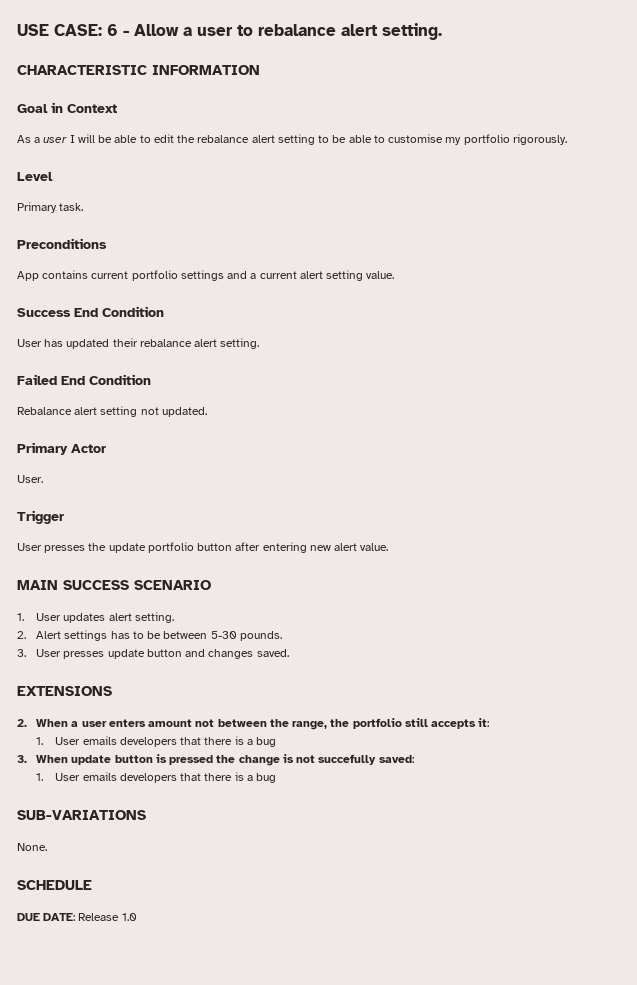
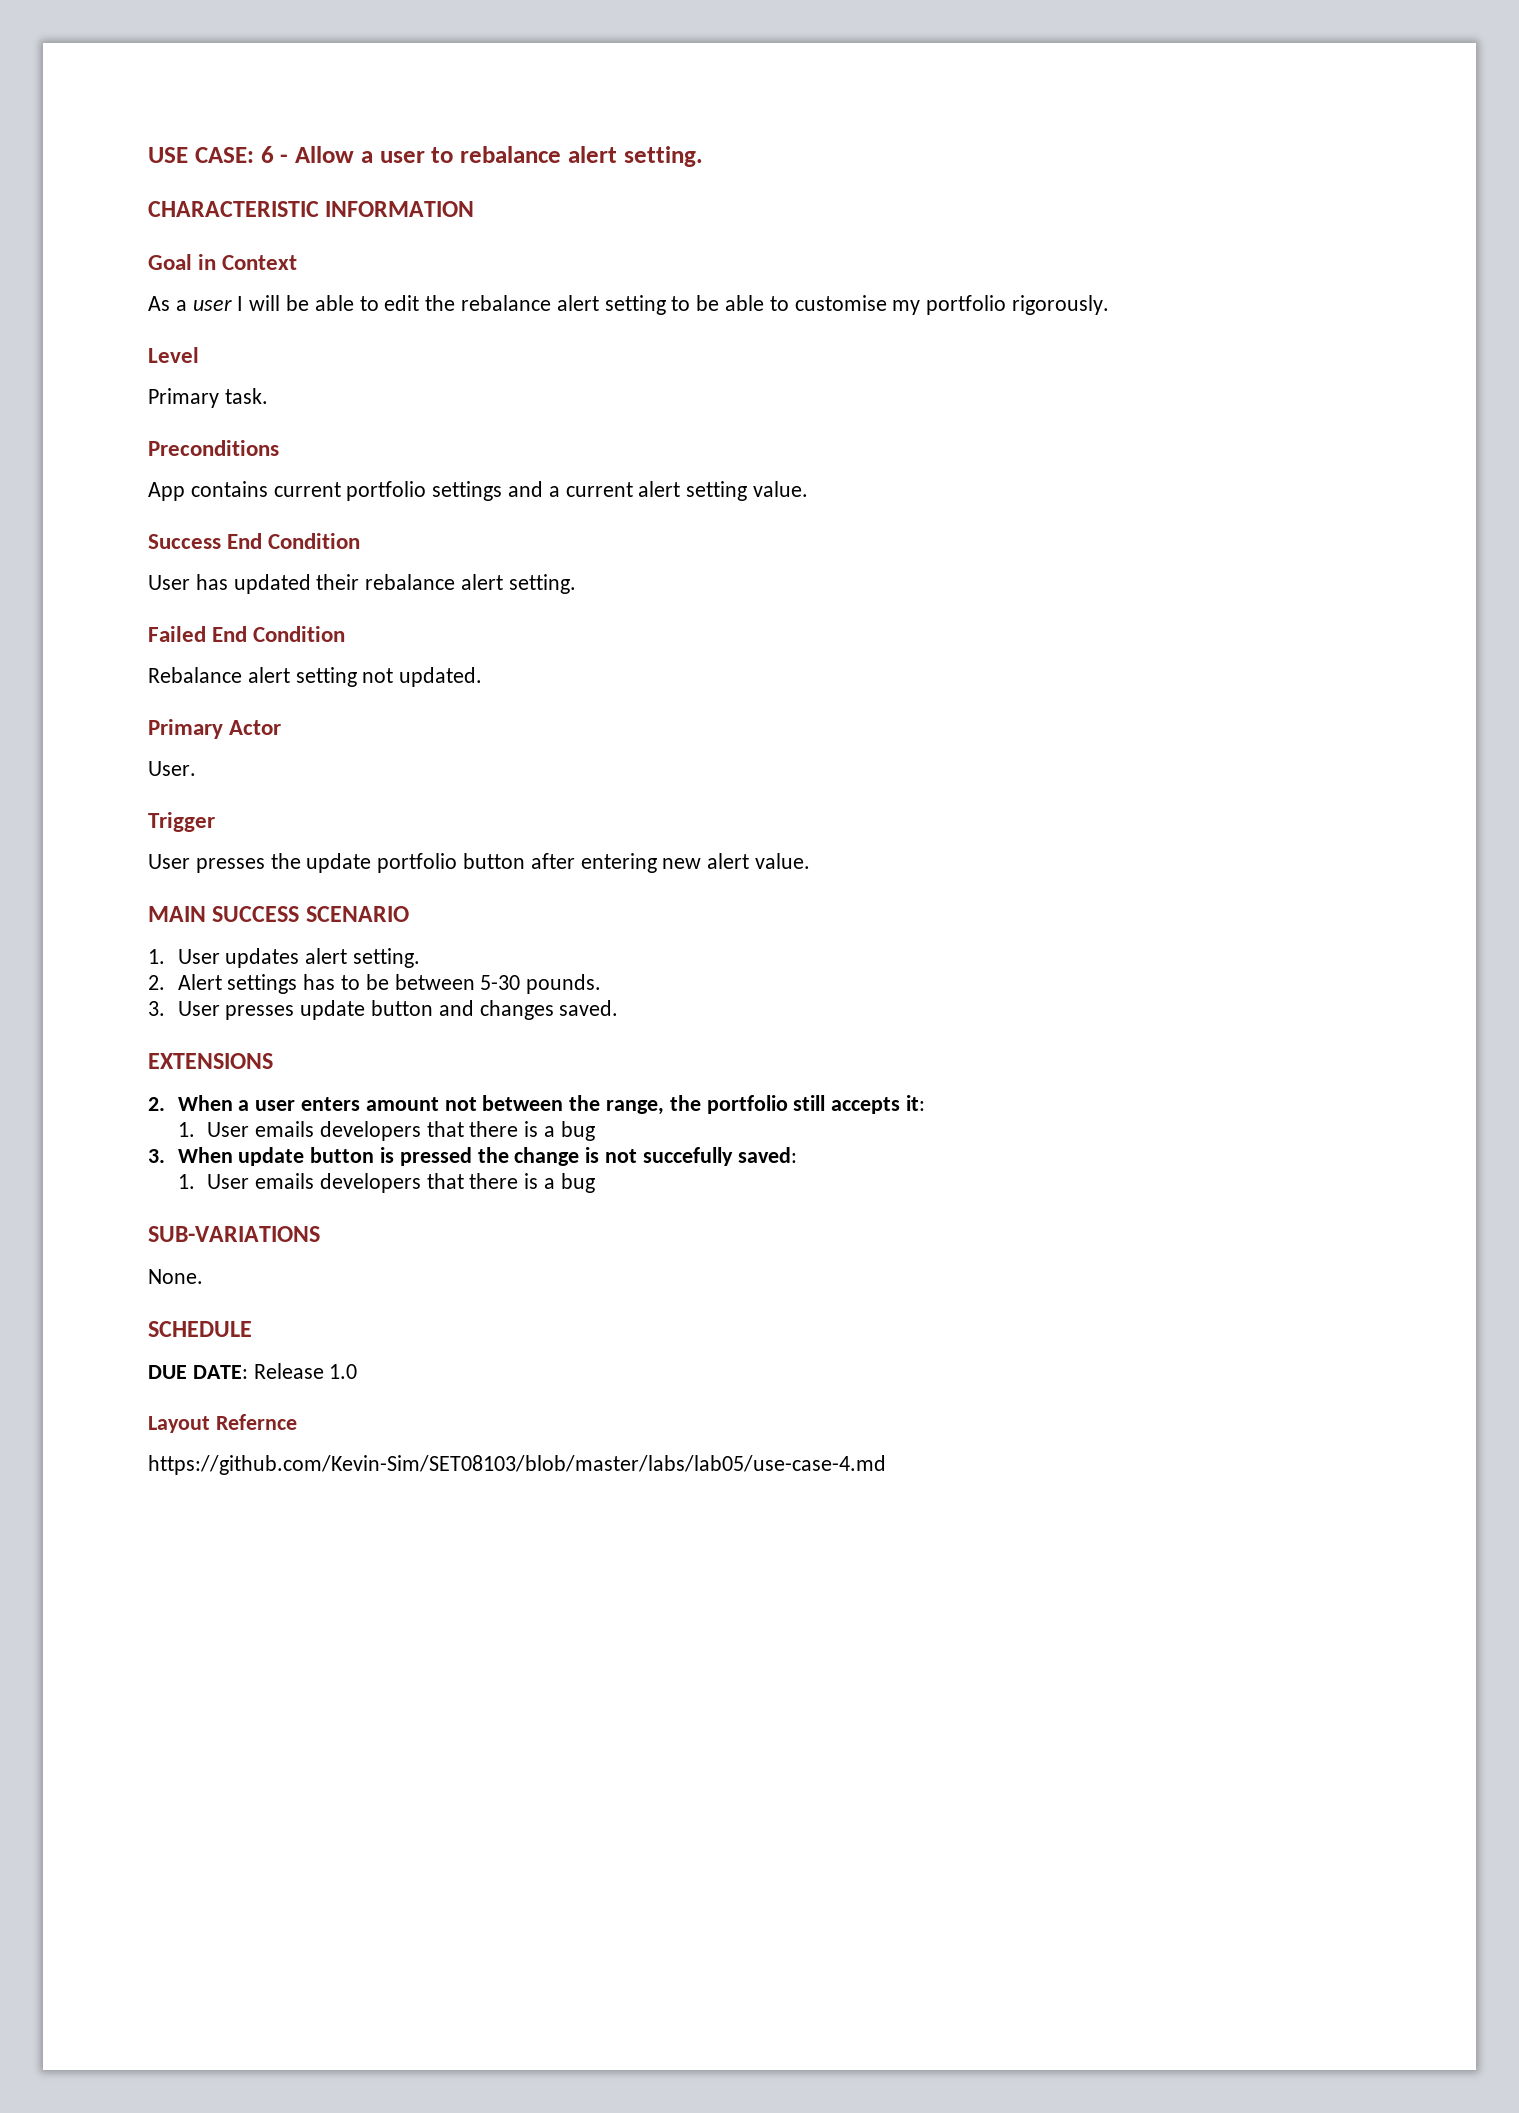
(137, 917) none -> [148,1414,297,1433] [148,1455,886,1475] // Layout Refernce // https://github.com/Kevin-Sim/SET08103/blob/master/labs/lab05/use-case-4.md

